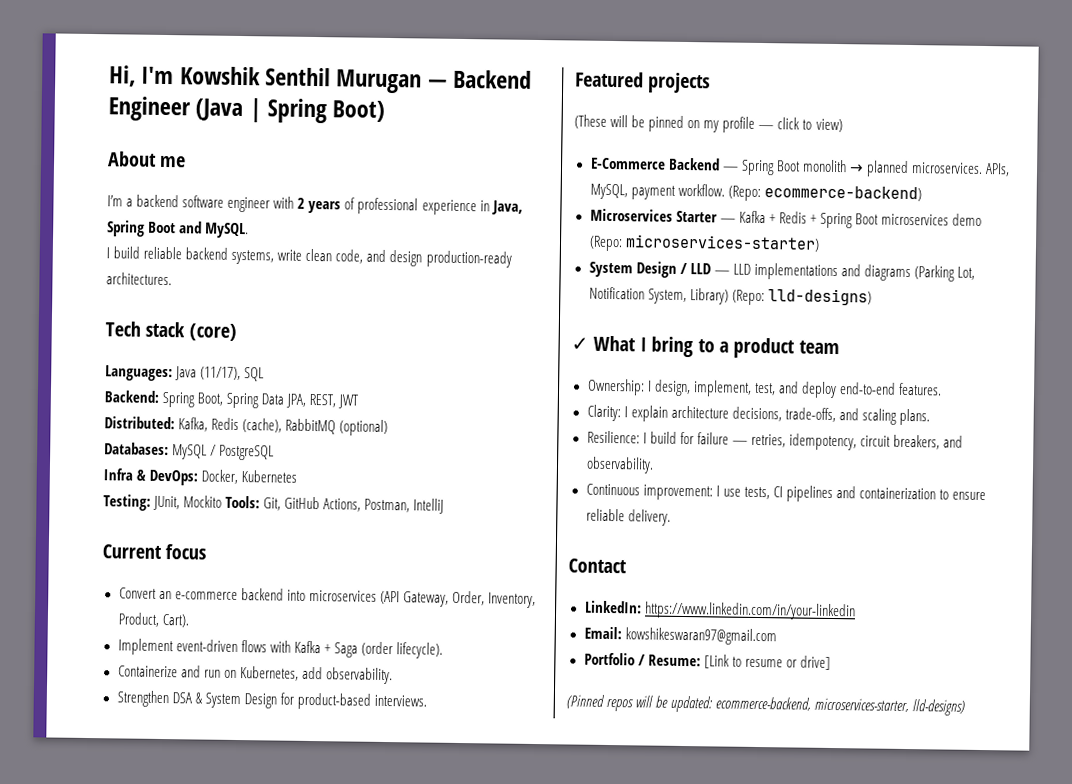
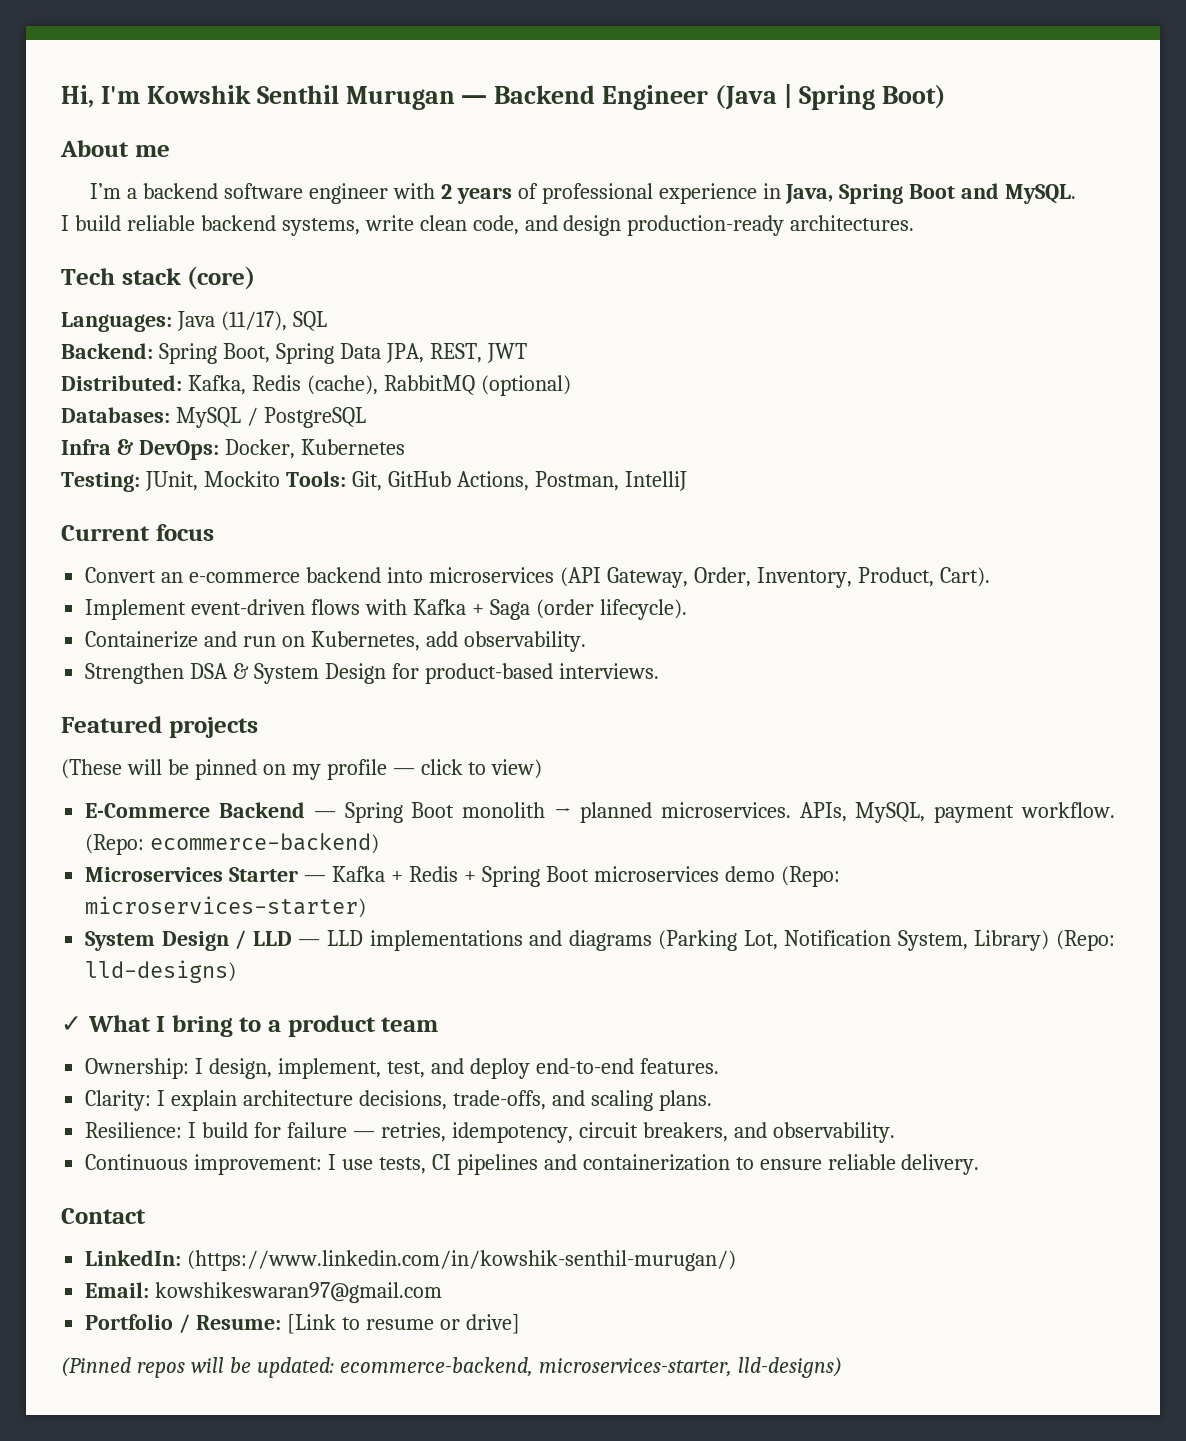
[643,601,856,621] https://www.linkedin.com/in/your-linkedin -> [187,1250,737,1271] (https://www.linkedin.com/in/kowshik-senthil-murugan/)

